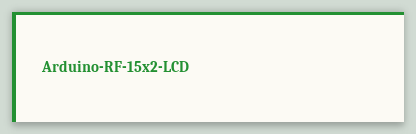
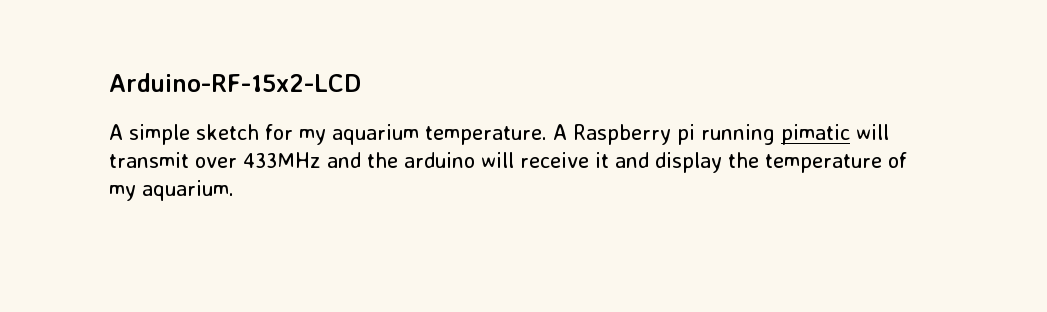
(189, 66) none -> [109,124,889,145] [109,152,907,173] [109,180,234,201] // A simple sketch for my aquarium temperature. A Raspberry pi running pimatic will transmit over 433MHz and the arduino will receive it and display the temperature of my aquarium.

